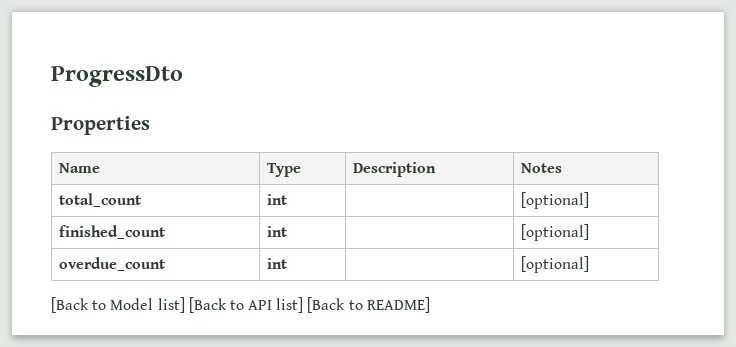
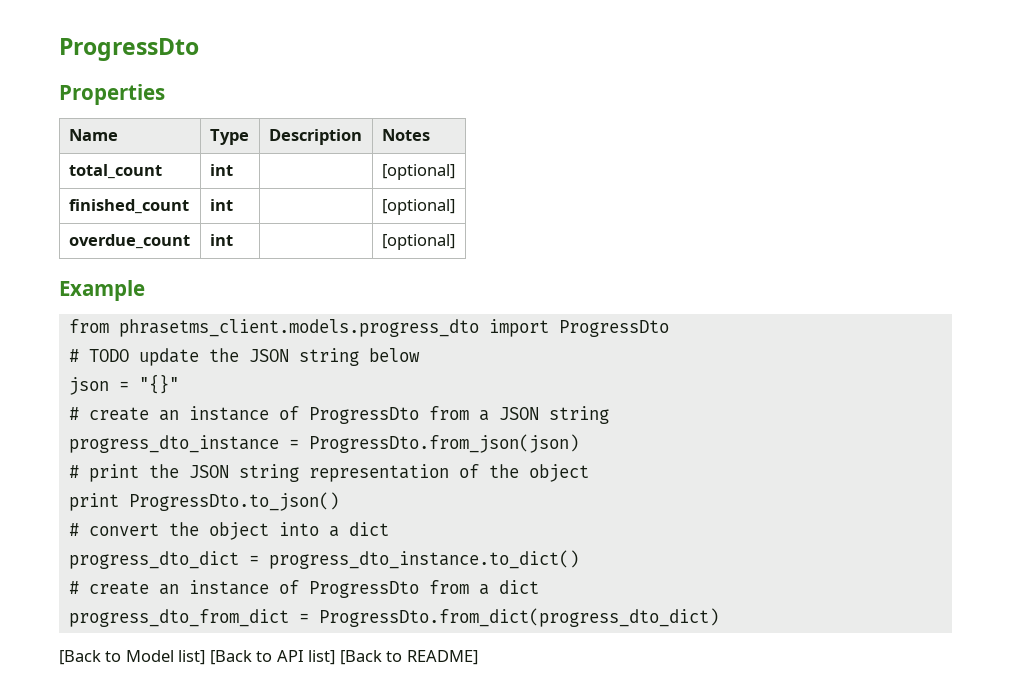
(589, 264) none -> [59,280,145,301] [68,319,669,337] [68,348,420,366] [68,374,179,395] [68,406,609,424] [68,434,579,453] [68,464,589,482] [68,492,339,511] [68,522,389,540] [68,550,579,569] [68,580,539,598] [68,608,719,627] // Example // from phrasetms_client.models.progress_dto import ProgressDto // # TODO update the JSON string below // json = "{}" // # create an instance of ProgressDto from a JSON string // progress_dto_instance = ProgressDto.from_json(json) // # print the JSON string representation of the object // print ProgressDto.to_json() // # convert the object into a dict // progress_dto_dict = progress_dto_instance.to_dict() // # create an instance of ProgressDto from a dict // progress_dto_from_dict = ProgressDto.from_dict(progress_dto_dict)

